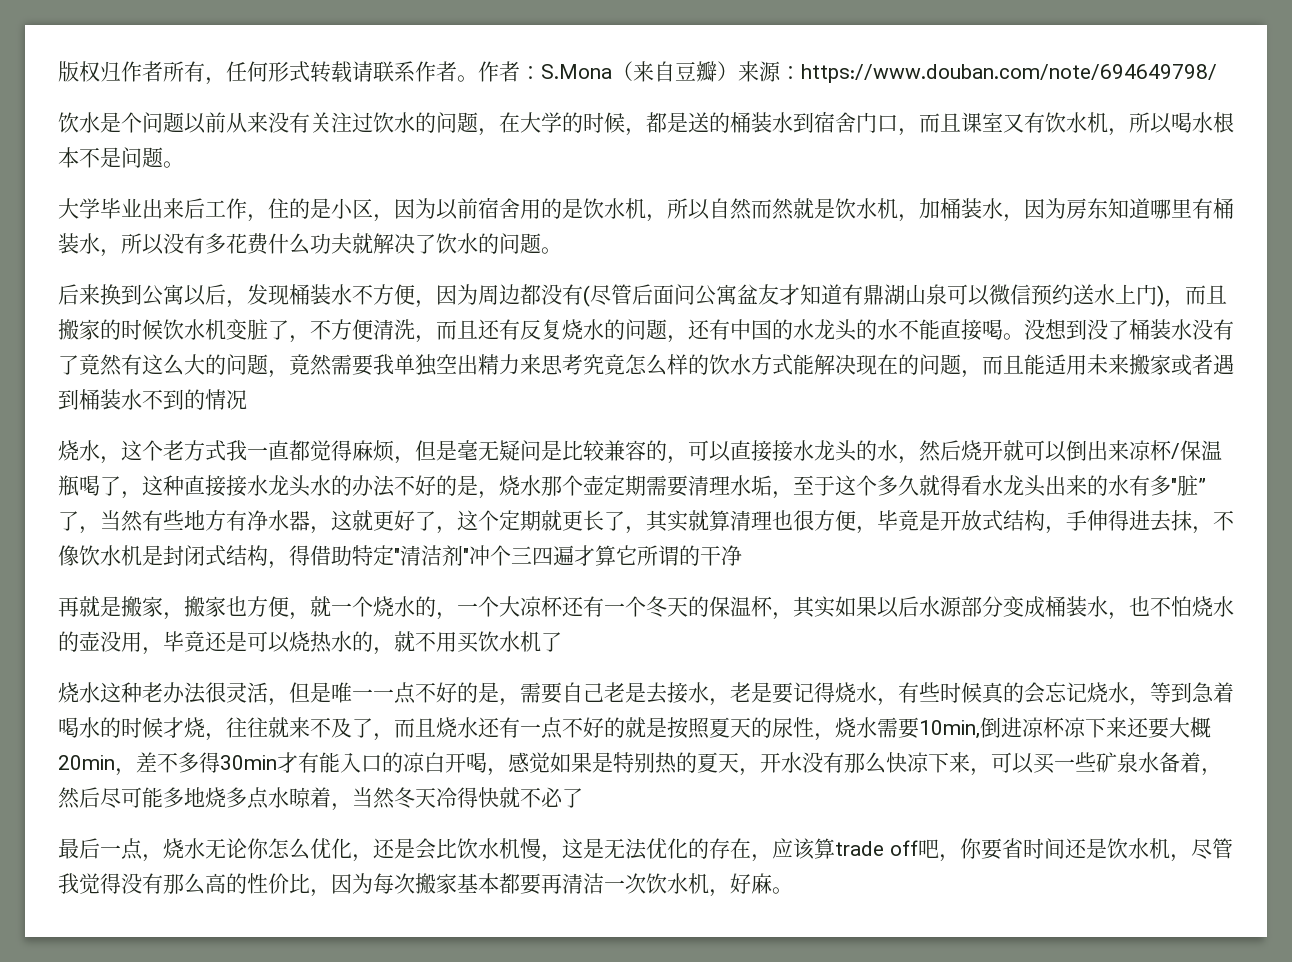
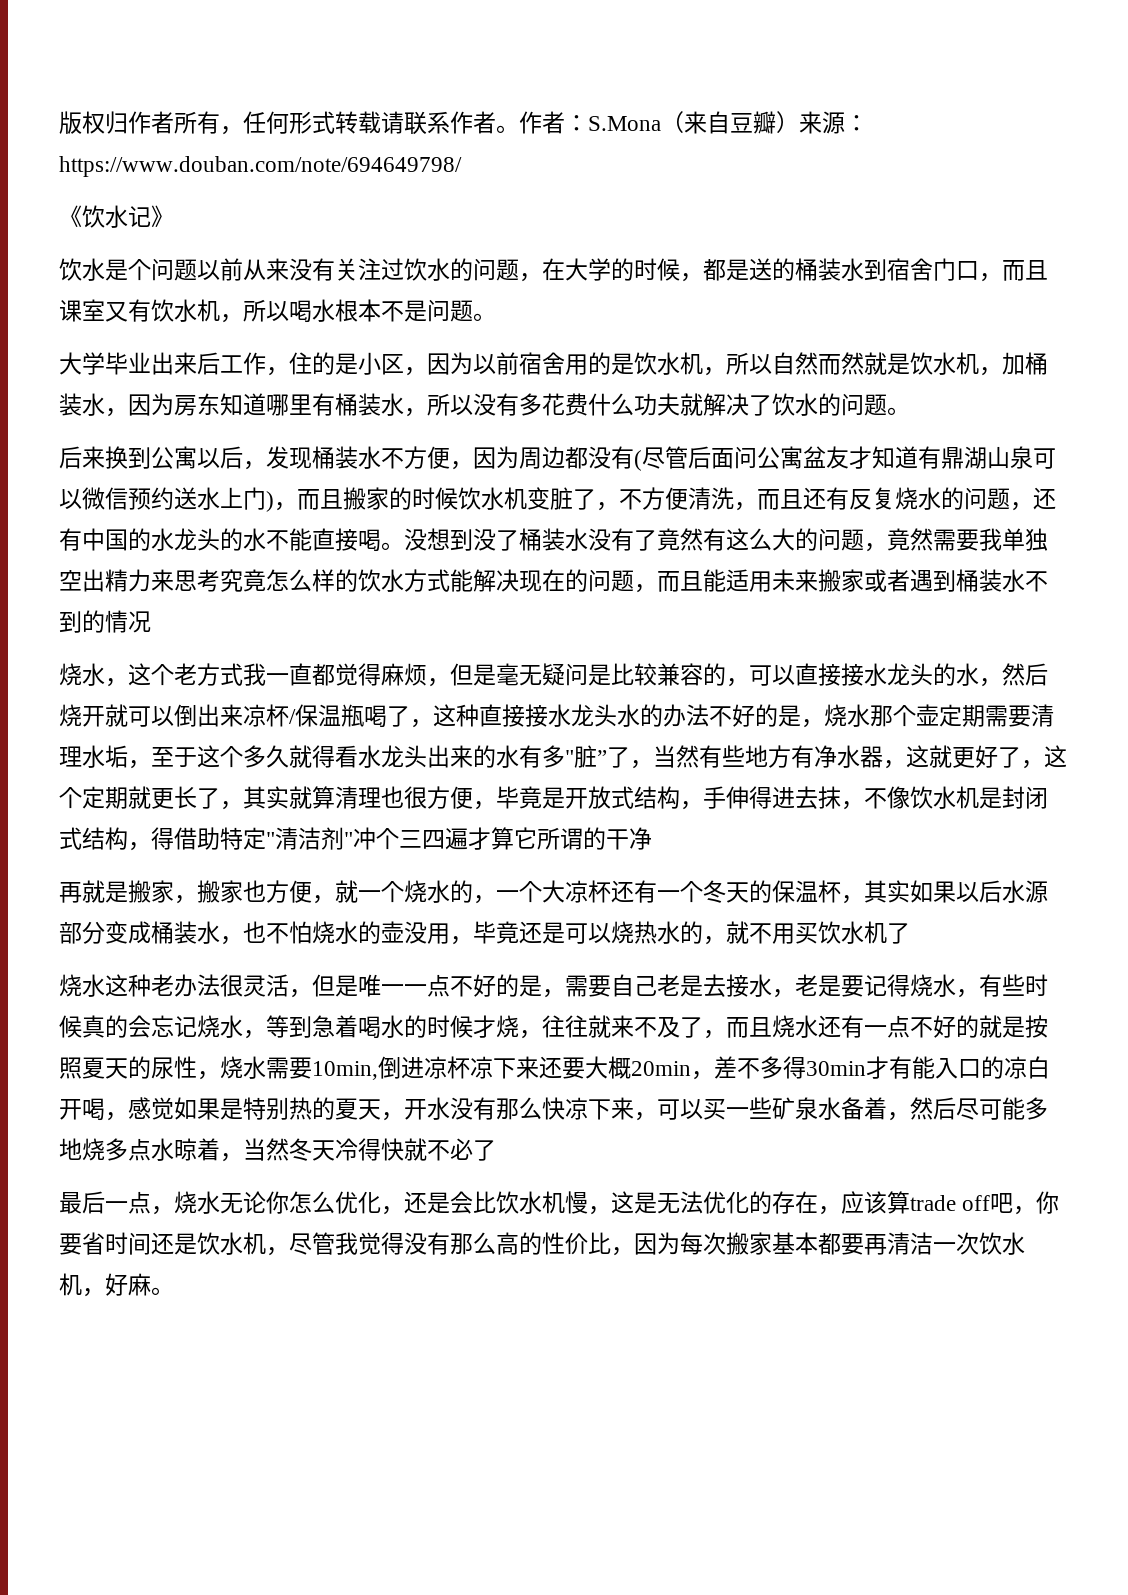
(1217, 73) none -> [59,205,174,228] // 《饮水记》

